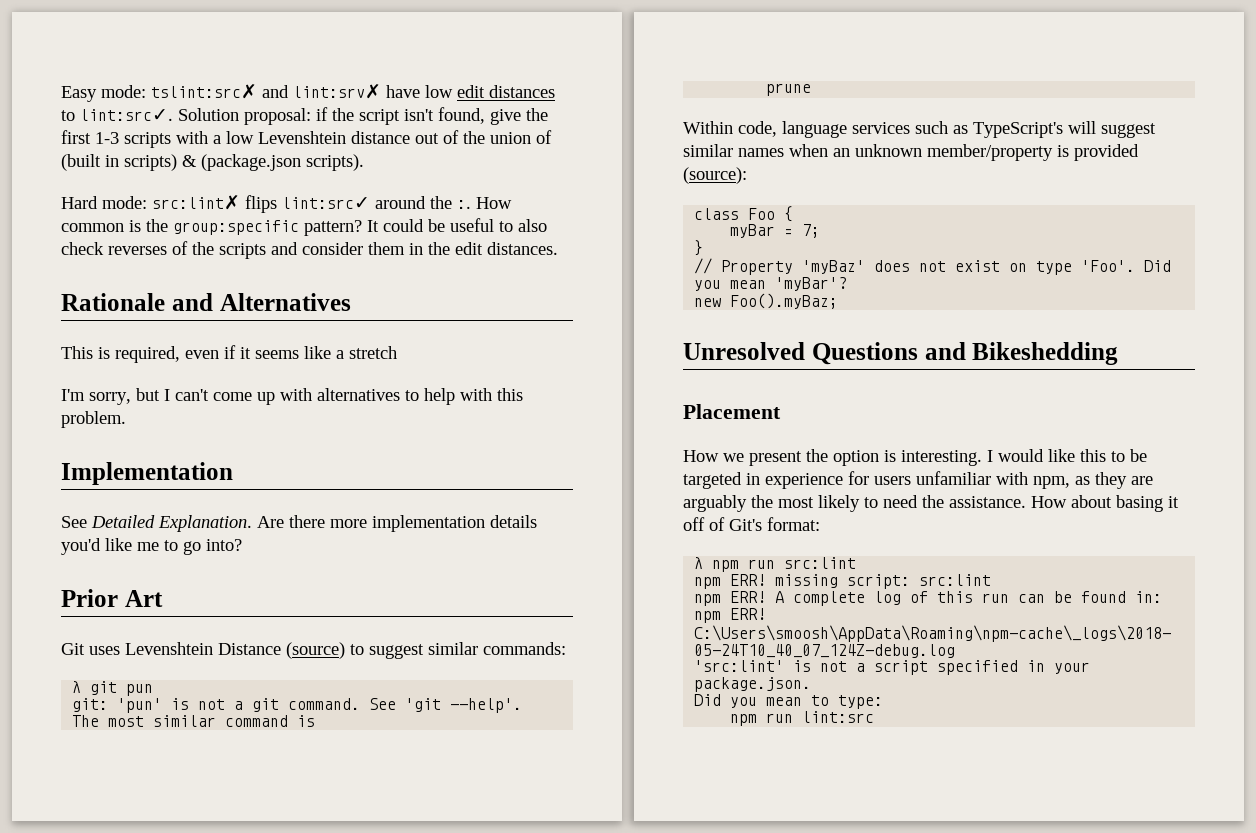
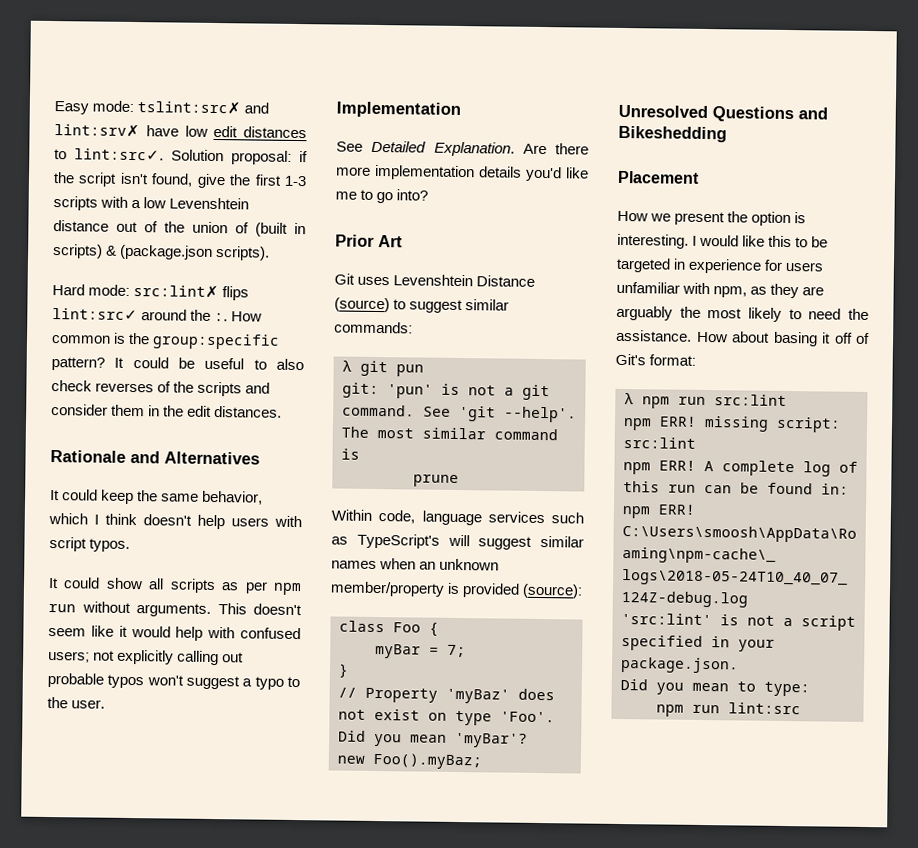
[61,345,397,363] [61,388,523,405] [61,411,126,428] This is required, even if it seems like a stretch // I'm sorry, but I can't come up with alternatives to help with this problem. -> [50,489,264,505] [48,512,302,530] [49,537,131,552] [48,577,303,596] [48,601,302,617] [48,625,301,641] [48,649,245,666] [47,672,301,690] [47,696,106,709] It could keep the same behavior, which I think doesn't help users with script typos. // It could show all scripts as per npm run without arguments. This doesn't seem like it would help with confused users; not explicitly calling out probable typos won't suggest a typo to the user.

